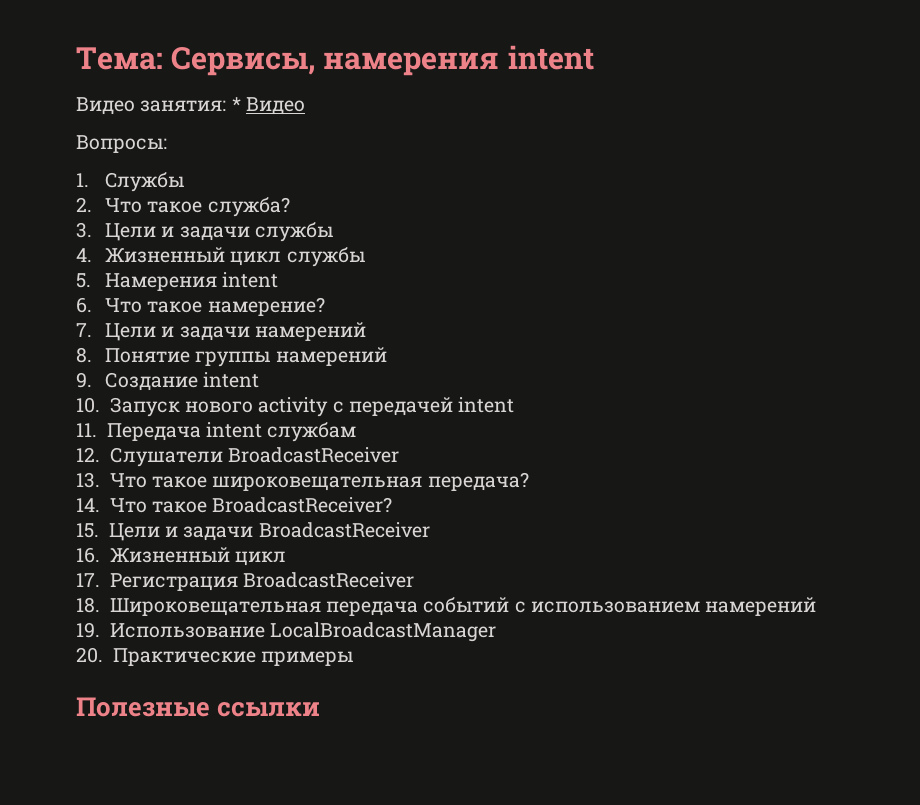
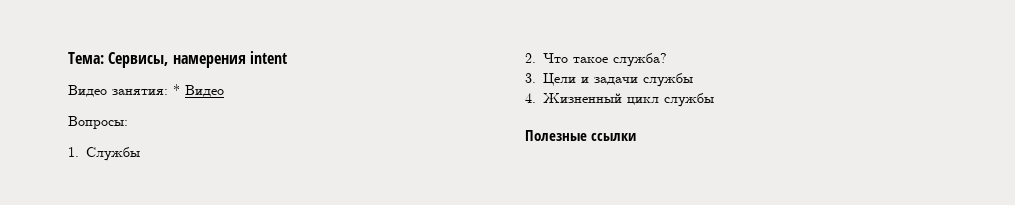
[76,272,279,291] [76,297,325,316] [76,322,366,341] [76,347,387,367] [76,372,260,391] [76,397,515,417] [76,422,357,442] [76,447,400,467] [76,472,529,491] [76,497,393,513] [76,522,430,541] [76,547,287,566] [76,572,415,591] [76,597,817,616] [76,622,497,642] [76,647,354,666] // 5. Намерения intent // 6. Что такое намерение? // 7. Цели и задачи намерений // 8. Понятие группы намерений // 9. Создание intent // 10. Запуск нового activity с передачей intent // 11. Передача intent службам // 12. Слушатели BroadcastReceiver // 13. Что такое широковещательная передача? // 14. Что такое BroadcastReceiver? // 15. Цели и задачи BroadcastReceiver // 16. Жизненный цикл // 17. Регистрация BroadcastReceiver // 18. Широковещательная передача событий с использованием намерений // 19. Использование LocalBroadcastManager // 20. Практические примеры -> (714, 100) none

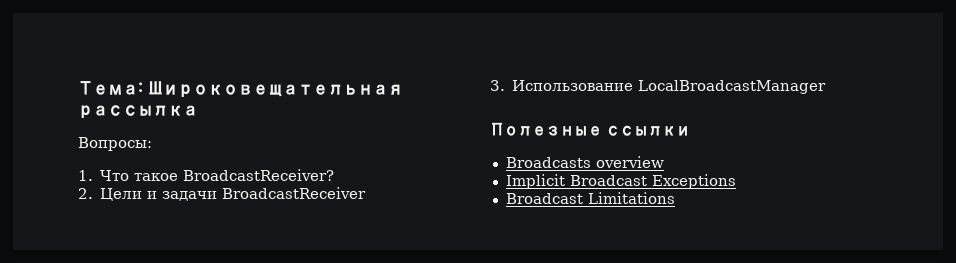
[108,51,287,68] [68,84,224,97] [68,116,128,129] [68,147,140,161] [525,53,667,67] [525,73,693,87] [525,93,714,107] [525,130,637,141] Сервисы, намерения intent // Видео занятия: * Видео // Вопросы: // 1. Cлужбы // 2. Что такое служба? // 3. Цели и задачи службы // 4. Жизненный цикл службы // Полезные ссылки -> [147,81,403,97] [78,105,198,118] [78,137,152,151] [78,169,335,181] [78,187,367,201] [490,80,827,94] [490,122,691,136] [505,156,664,168] [505,174,736,189] [505,192,675,204] Широковещательная рассылка // Вопросы: // 1. Что такое BroadcastReceiver? // 2. Цели и задачи BroadcastReceiver // 3. Использование LocalBroadcastManager // Полезные ссылки // Broadcasts overview // Implicit Broadcast Exceptions // Broadcast Limitations

